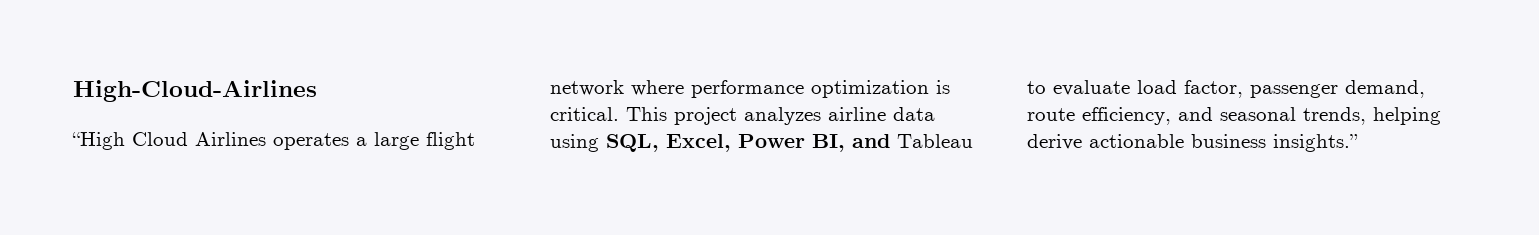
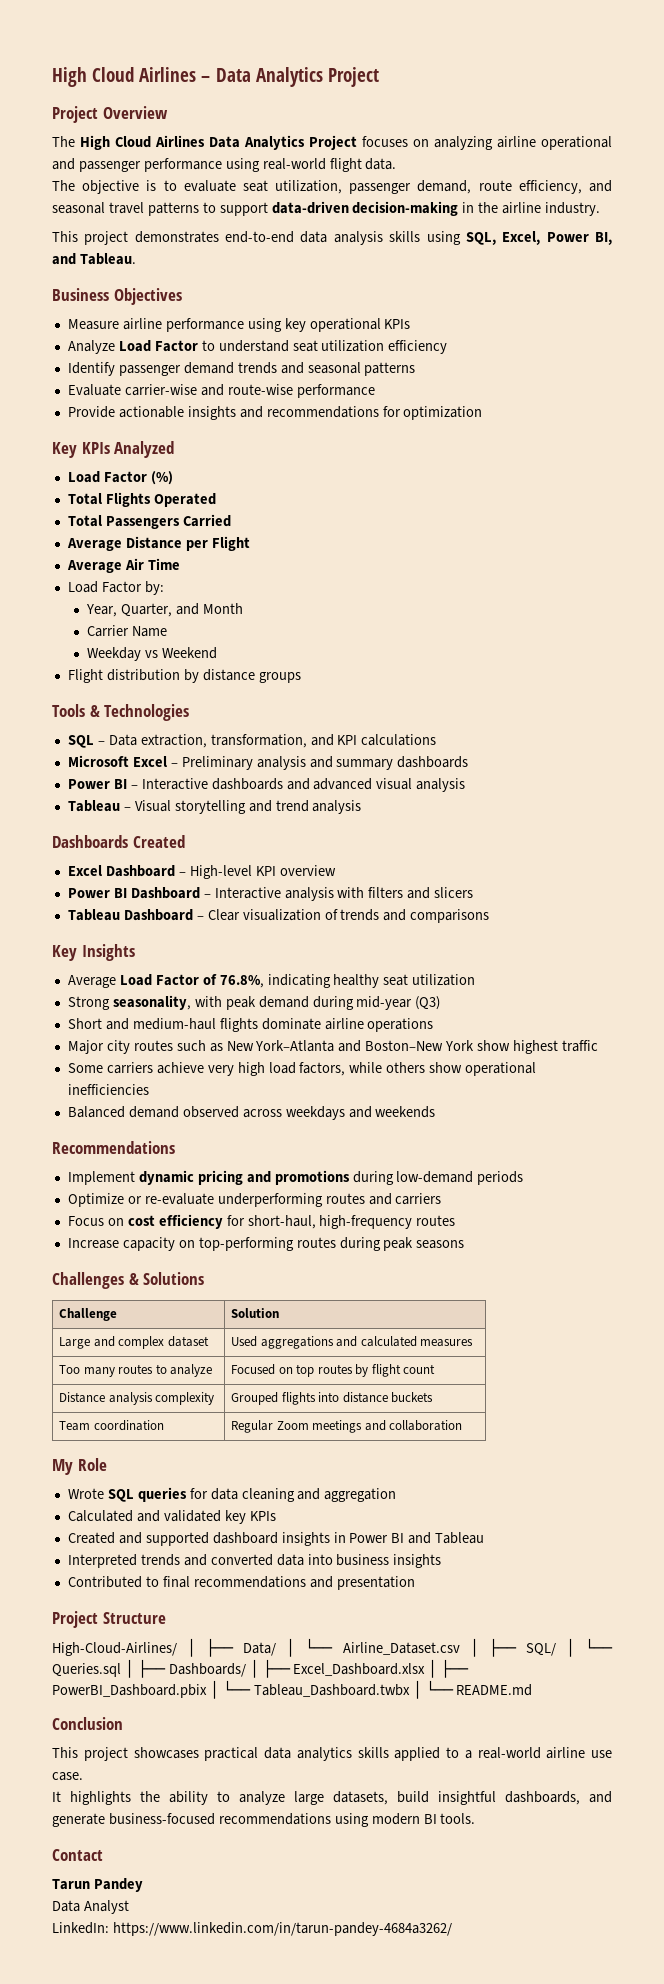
[73,80,317,102] [72,132,475,150] [550,80,950,98] [550,107,935,125] High-Cloud-Airlines // “High Cloud Airlines operates a large flight network where performance optimization is critical. This project analyzes airline data -> [52,67,379,87] [52,106,168,123] [52,135,612,150] [52,158,397,172] [52,180,612,194] [52,201,601,216] [52,231,421,245] High Cloud Airlines – Data Analytics Project // Project Overview // The High Cloud Airlines Data Analytics Project focuses on analyzing airline operational and passenger performance using real-world flight data. // The objective is to evaluate seat utilization, passenger demand, route efficiency, and seasonal travel patterns to support data-driven decision-making in the airline industry. // This project demonstrates end-to-end data analysis skills
[897,134,973,148] [1027,80,1425,98] [1027,107,1441,125] [1027,134,1358,152] Tableau to evaluate load factor, passenger demand, route efficiency, and seasonal trends, helping derive actionable business insights.” -> [79,253,136,265] [52,288,182,305] [67,318,411,332] [67,340,448,354] [67,362,416,376] [67,384,375,398] [67,406,483,420] [52,441,175,458] [67,471,173,485] [67,492,216,507] [67,514,231,529] [66,536,250,551] [66,558,180,573] [67,581,164,595] [85,603,243,617] [86,625,167,637] [86,647,217,661] [67,669,301,683] [52,704,190,721] [67,734,437,748] [67,755,469,770] [67,778,466,792] [67,800,362,814] [52,835,185,848] [67,865,336,879] [67,887,474,901] [67,909,490,923] [52,944,135,961] [67,974,476,988] [67,995,441,1010] [67,1018,434,1032] [67,1040,598,1054] [67,1062,537,1076] [67,1084,149,1095] [67,1106,436,1120] [52,1141,175,1154] [67,1170,524,1185] [67,1193,442,1207] [67,1214,456,1229] [67,1237,465,1251] [52,1272,205,1289] [59,1308,118,1321] [231,1308,280,1318] [59,1336,209,1349] [231,1336,474,1349] [59,1364,213,1377] [231,1364,436,1377] [59,1392,215,1405] [231,1392,434,1405] [59,1420,164,1431] [231,1420,463,1433] [52,1458,107,1475] [67,1487,397,1502] [67,1510,276,1524] [67,1532,485,1546] [67,1554,442,1568] [67,1576,415,1590] [52,1611,166,1628] [52,1638,613,1657] [52,1659,470,1678] [52,1680,533,1699] [52,1717,123,1730] [52,1747,612,1761] [52,1772,83,1781] [52,1791,612,1805] [52,1813,476,1827] [52,1849,103,1861] [52,1878,143,1892] [52,1900,129,1914] [52,1922,452,1936] Tableau. // Business Objectives // Measure airline performance using key operational KPIs // Analyze Load Factor to understand seat utilization efficiency // Identify passenger demand trends and seasonal patterns // Evaluate carrier-wise and route-wise performance // Provide actionable insights and recommendations for optimization // Key KPIs Analyzed // Load Factor (%) // Total Flights Operated // Total Passengers Carried // Average Distance per Flight // Average Air Time // Load Factor by: // Year, Quarter, and Month // Carrier Name // Weekday vs Weekend // Flight distribution by distance groups // Tools & Technologies // SQL – Data extraction, transformation, and KPI calculations // Microsoft Excel – Preliminary analysis and summary dashboards // Power BI – Interactive dashboards and advanced visual analysis // Tableau – Visual storytelling and trend analysis // Dashboards Created // Excel Dashboard – High-level KPI overview // Power BI Dashboard – Interactive analysis with filters and slicers // Tableau Dashboard – Clear visualization of trends and comparisons // Key Insights // Average Load Factor of 76.8%, indicating healthy seat utilization // Strong seasonality, with peak demand during mid-year (Q3) // Short and medium-haul flights dominate airline operations // Major city routes such as New York–Atlanta and Boston–New York show highest traffic // Some carriers achieve very high load factors, while others show operational inefficiencies // Balanced demand observed across weekdays and weekends // Recommendations // Implement dynamic pricing and promotions during low-demand periods // Optimize or re-evaluate underperforming routes and carriers // Focus on cost efficiency for short-haul, high-frequency routes // Increase capacity on top-performing routes during peak seasons // Challenges & Solutions // Challenge | Solution // Large and complex dataset | Used aggregations and calculated measures // Too many routes to analyze | Focused on top routes by flight count // Distance analysis complexity | Grouped flights into distance buckets // Team coordination | Regular Zoom meetings and collaboration // My Role // Wrote SQL queries for data cleaning and aggregation // Calculated and validated key KPIs // Created and supported dashboard insights in Power BI and Tableau // Interpreted trends and converted data into business insights // Contributed to final recommendations and presentation // Project Structure // High-Cloud-Airlines/ │ ├── Data/ │ └── Airline_Dataset.csv │ ├── SQL/ │ └── Queries.sql │ ├── Dashboards/ │ ├── Excel_Dashboard.xlsx │ ├── PowerBI_Dashboard.pbix │ └── Tableau_Dashboard.twbx │ └── README.md // Conclusion // This project showcases practical data analytics skills applied to a real-world airline use case. // It highlights the ability to analyze large datasets, build insightful dashboards, and generate business-focused recommendations using modern BI tools. // Contact // Tarun Pandey // Data Analyst // LinkedIn: https://www.linkedin.com/in/tarun-pandey-4684a3262/

